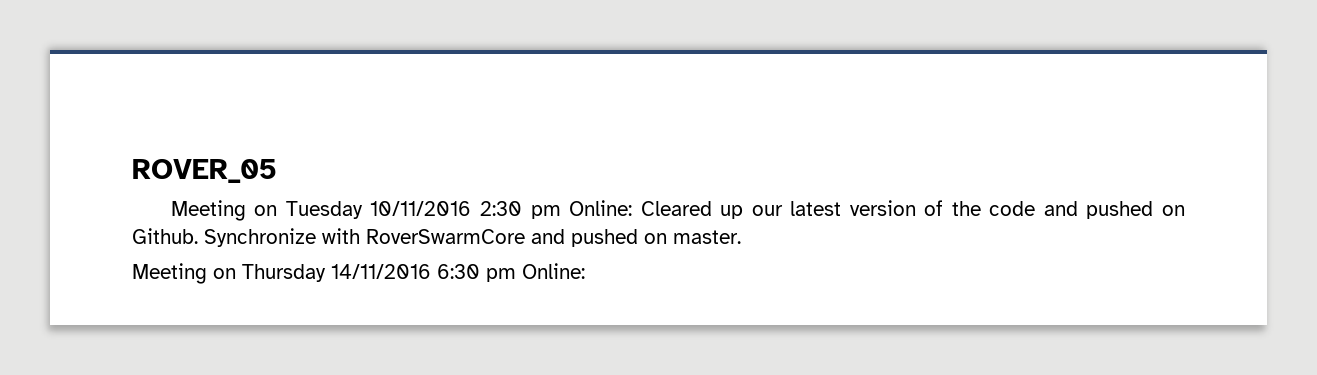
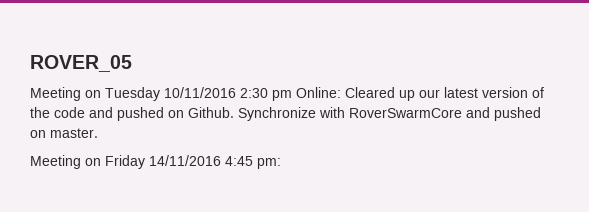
[242,263,585,282] Thursday 14/11/2016 6:30 pm Online: -> [105,155,281,169] Friday 14/11/2016 4:45 pm:

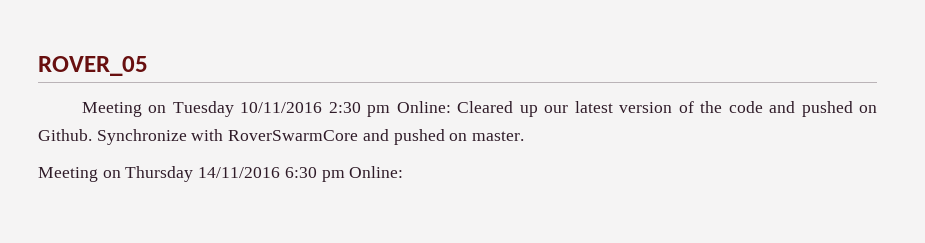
[105,155,281,169] Friday 14/11/2016 4:45 pm: -> [125,166,404,182] Thursday 14/11/2016 6:30 pm Online:

